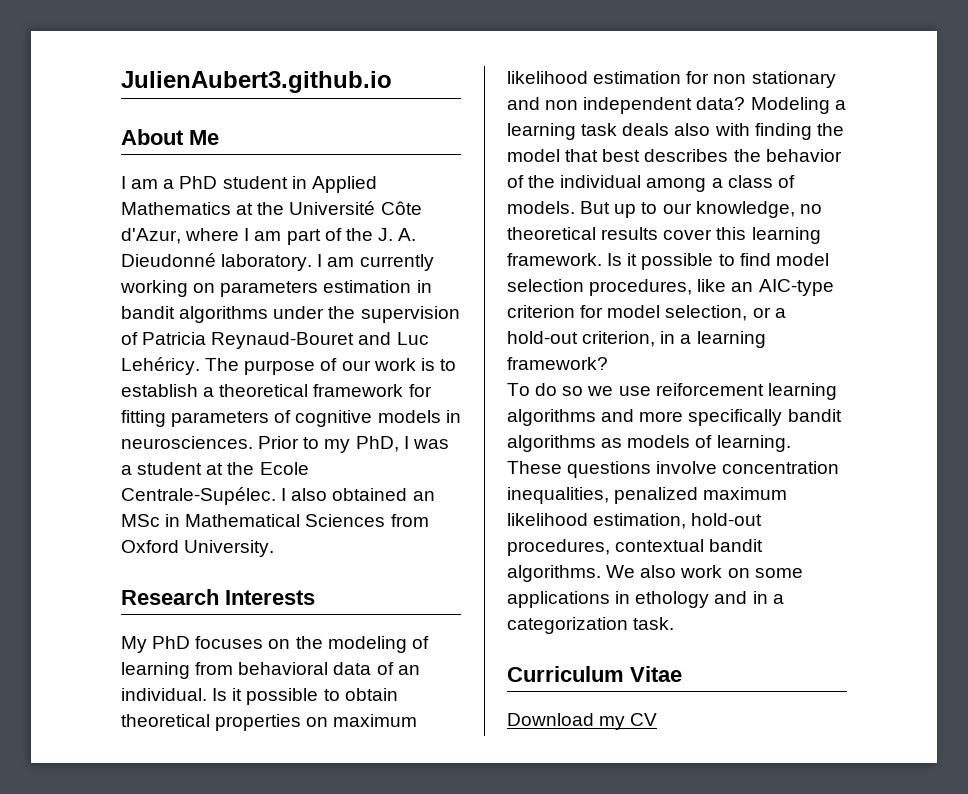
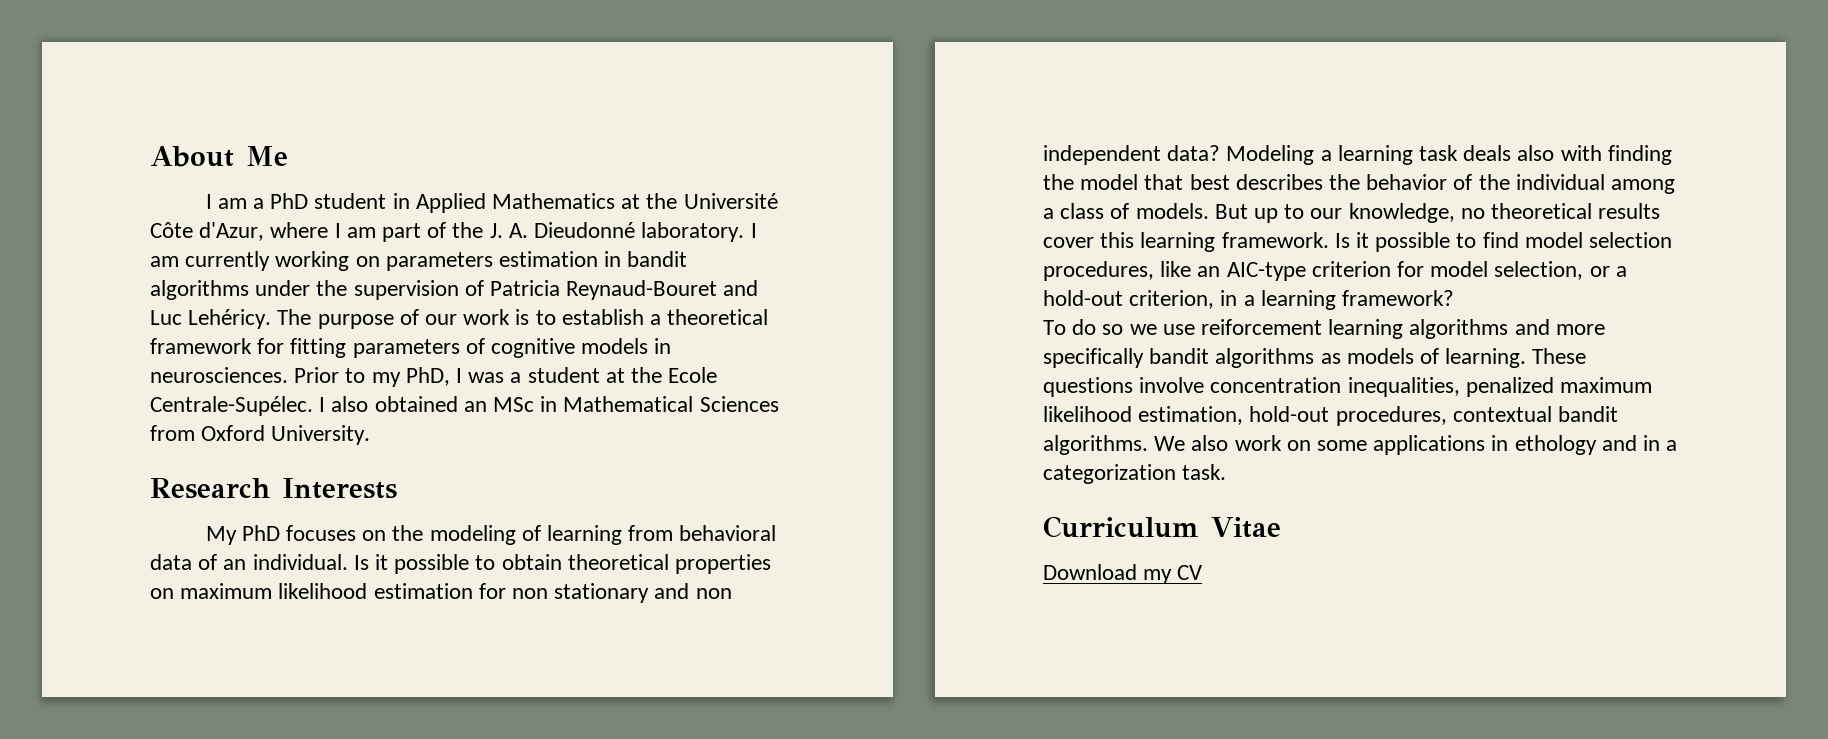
[121,71,392,93] JulienAubert3.github.io // -> (150, 156) none

